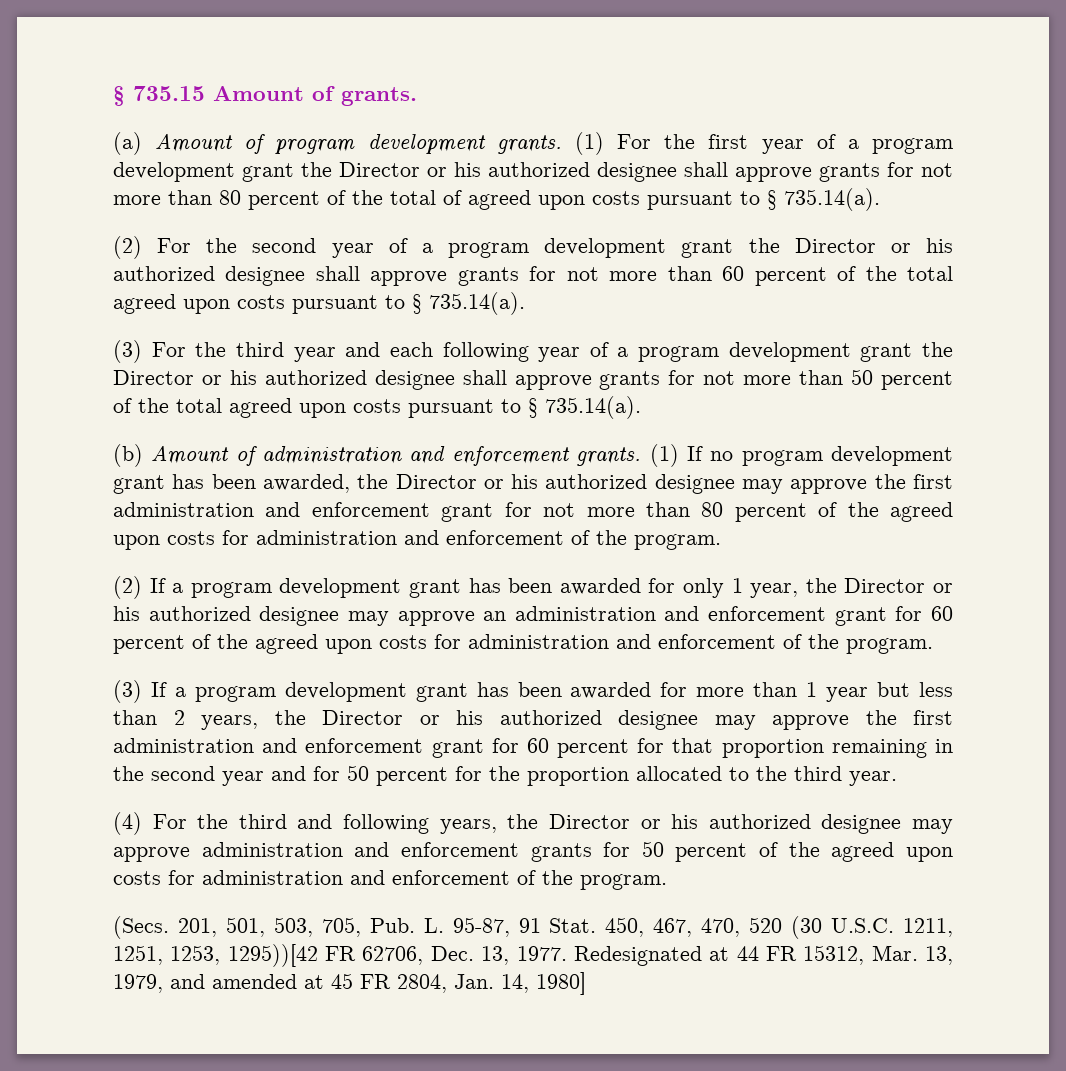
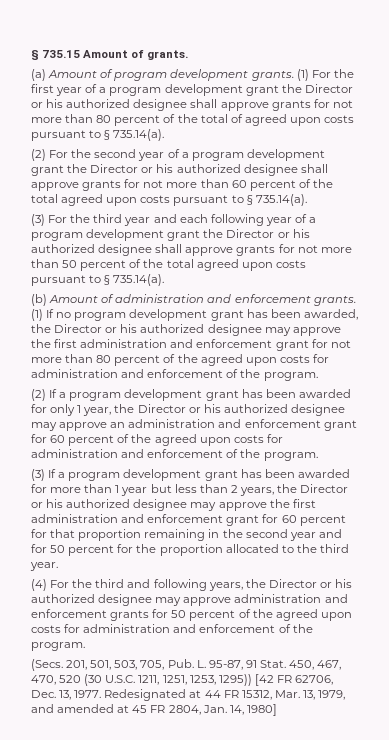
[227,944,318,967] 1295))[42 -> [218,674,274,686] 1295)) [42

